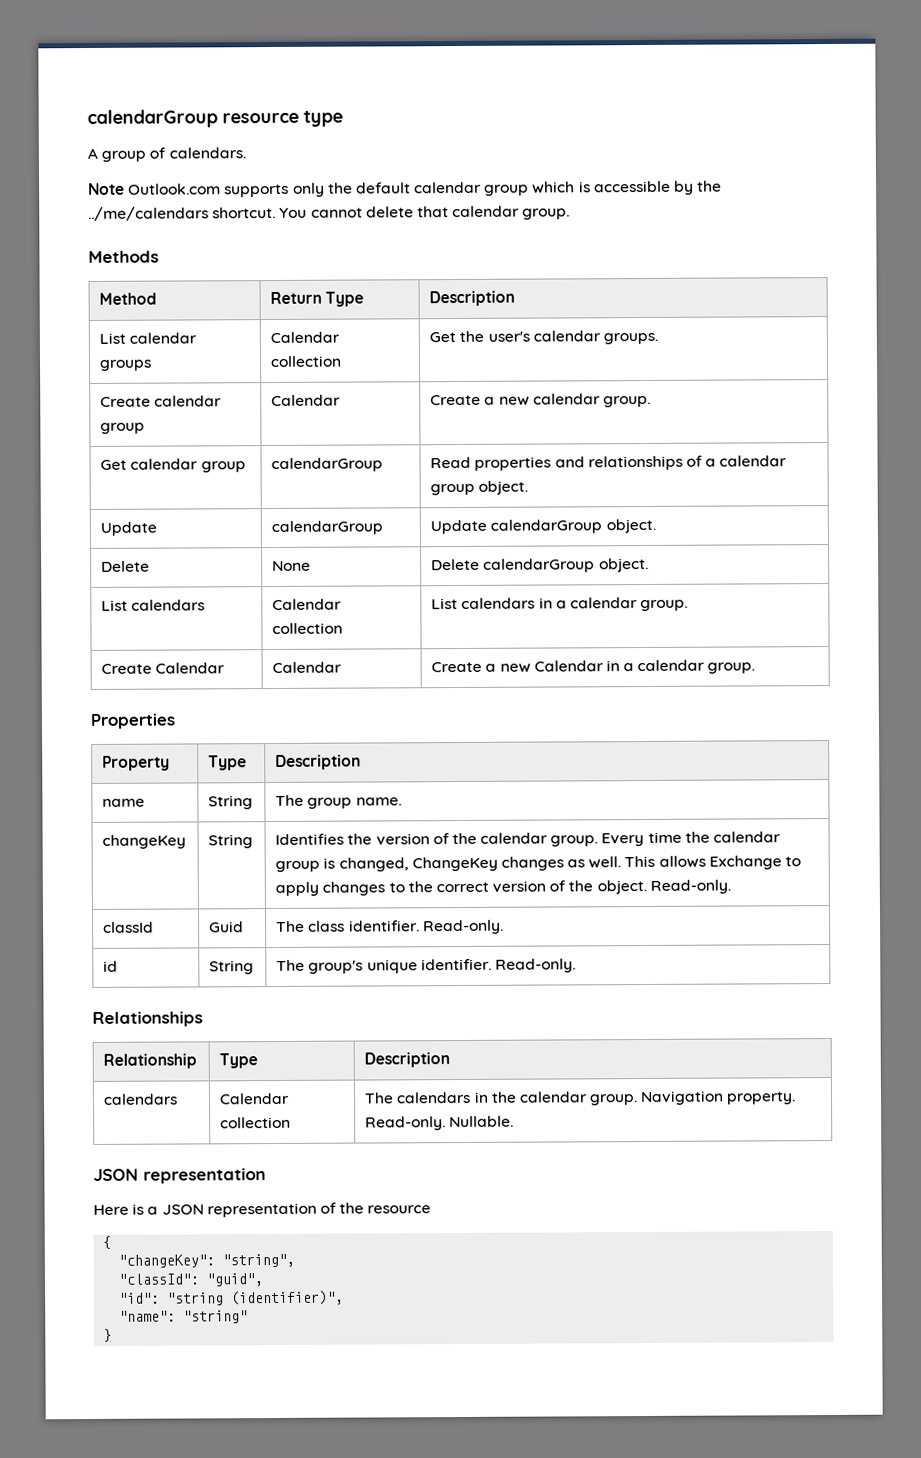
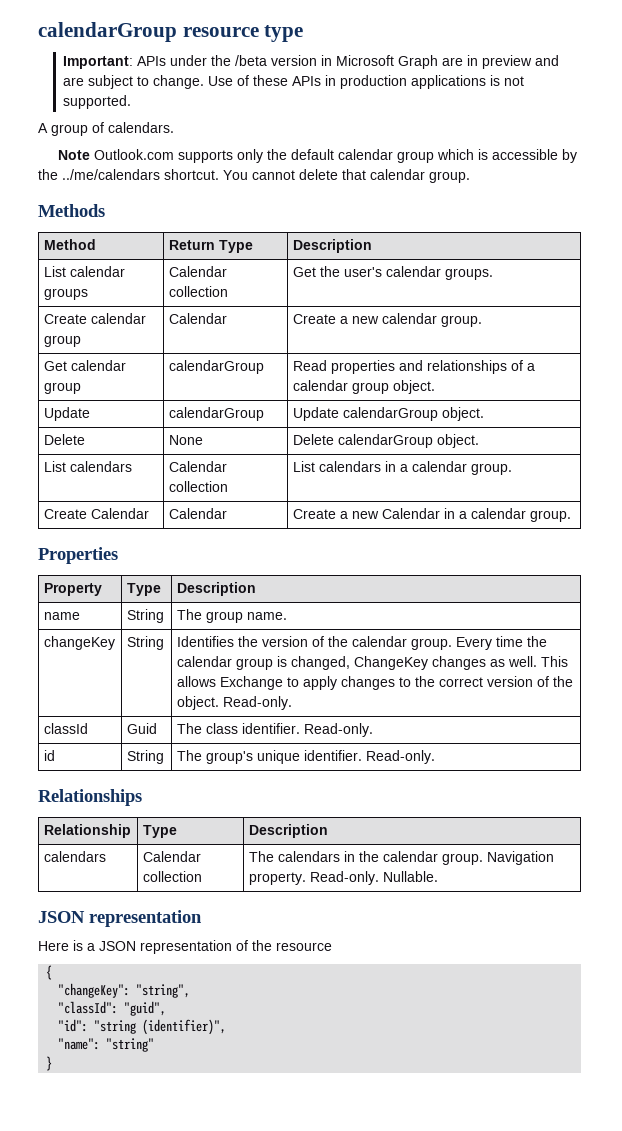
(343, 118) none -> [63,55,560,69] [63,75,525,89] [63,95,132,109] // Important: APIs under the /beta version in Microsoft Graph are in preview and are subject to change. Use of these APIs in production applications is not supported.

